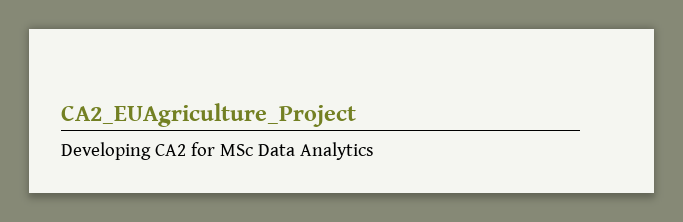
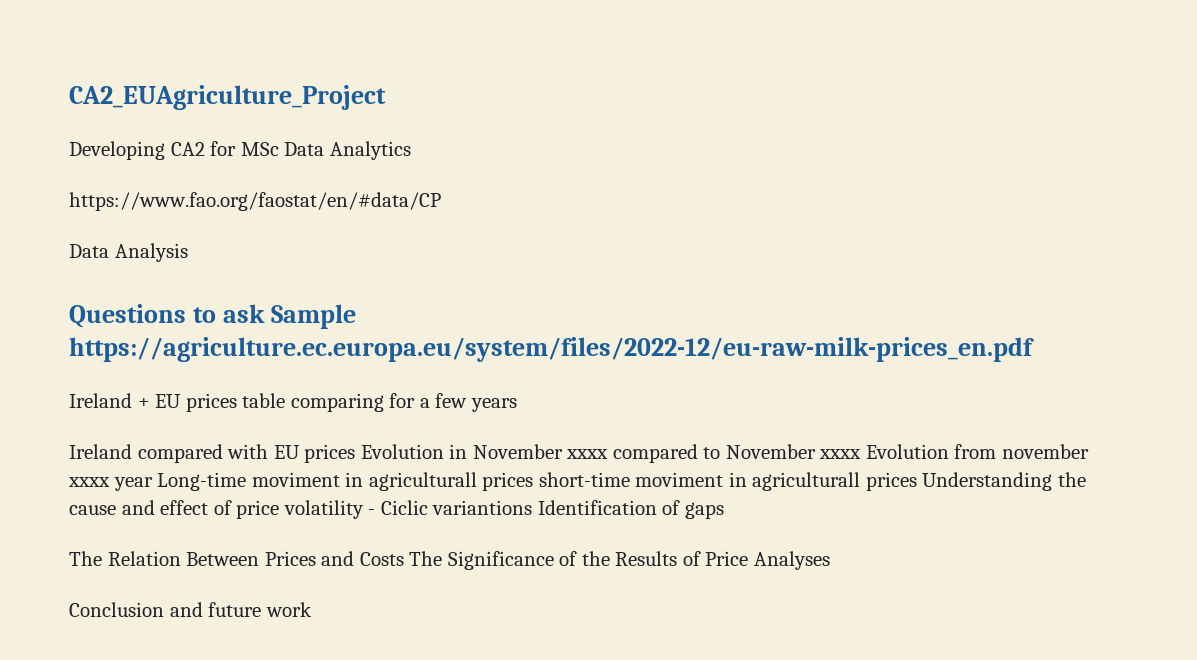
(374, 151) none -> [69,192,441,211] [69,243,188,262] [69,304,357,329] [69,337,1034,362] [69,393,517,412] [69,444,1090,463] [68,472,1086,491] [69,500,724,519] [69,551,830,570] [69,602,312,617] // https://www.fao.org/faostat/en/#data/CP // Data Analysis // Questions to ask Sample https://agriculture.ec.europa.eu/system/files/2022-12/eu-raw-milk-prices_en.pdf // Ireland + EU prices table comparing for a few years // Ireland compared with EU prices Evolution in November xxxx compared to November xxxx Evolution from november xxxx year Long-time moviment in agriculturall prices short-time moviment in agriculturall prices Understanding the cause and effect of price volatility - Ciclic variantions Identification of gaps // The Relation Between Prices and Costs The Significance of the Results of Price Analyses // Conclusion and future work

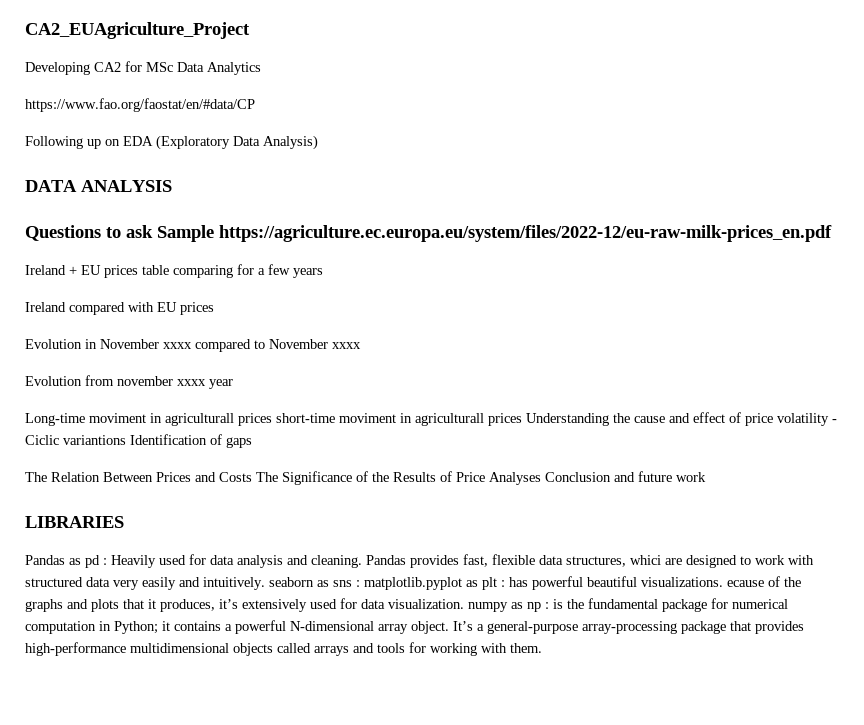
[69,243,188,262] Data Analysis -> [25,135,318,150] [25,180,172,192] Following up on EDA (Exploratory Data Analysis) // DATA ANALYSIS
(356, 453) none -> (214, 308) //
(862, 454) none -> (361, 345) //
(153, 484) none -> (233, 384) //
(830, 560) // -> (541, 478) none
(312, 609) none -> [25,516,124,528] [25,554,814,568] [25,576,801,590] [25,598,788,612] [25,620,804,634] [25,642,542,656] // LIBRARIES // Pandas as pd : Heavily used for data analysis and cleaning. Pandas provides fast, flexible data structures, whici are designed to work with structured data very easily and intuitively. seaborn as sns : matplotlib.pyplot as plt : has powerful beautiful visualizations. ecause of the graphs and plots that it produces, it’s extensively used for data visualization. numpy as np : is the fundamental package for numerical computation in Python; it contains a powerful N-dimensional array object. It’s a general-purpose array-processing package that provides high-performance multidimensional objects called arrays and tools for working with them.

